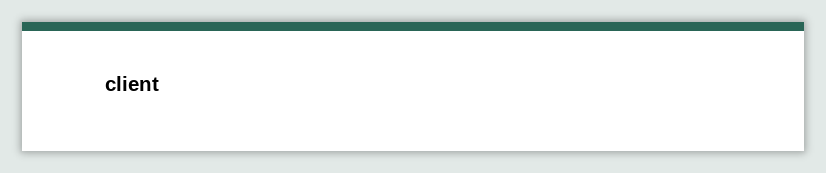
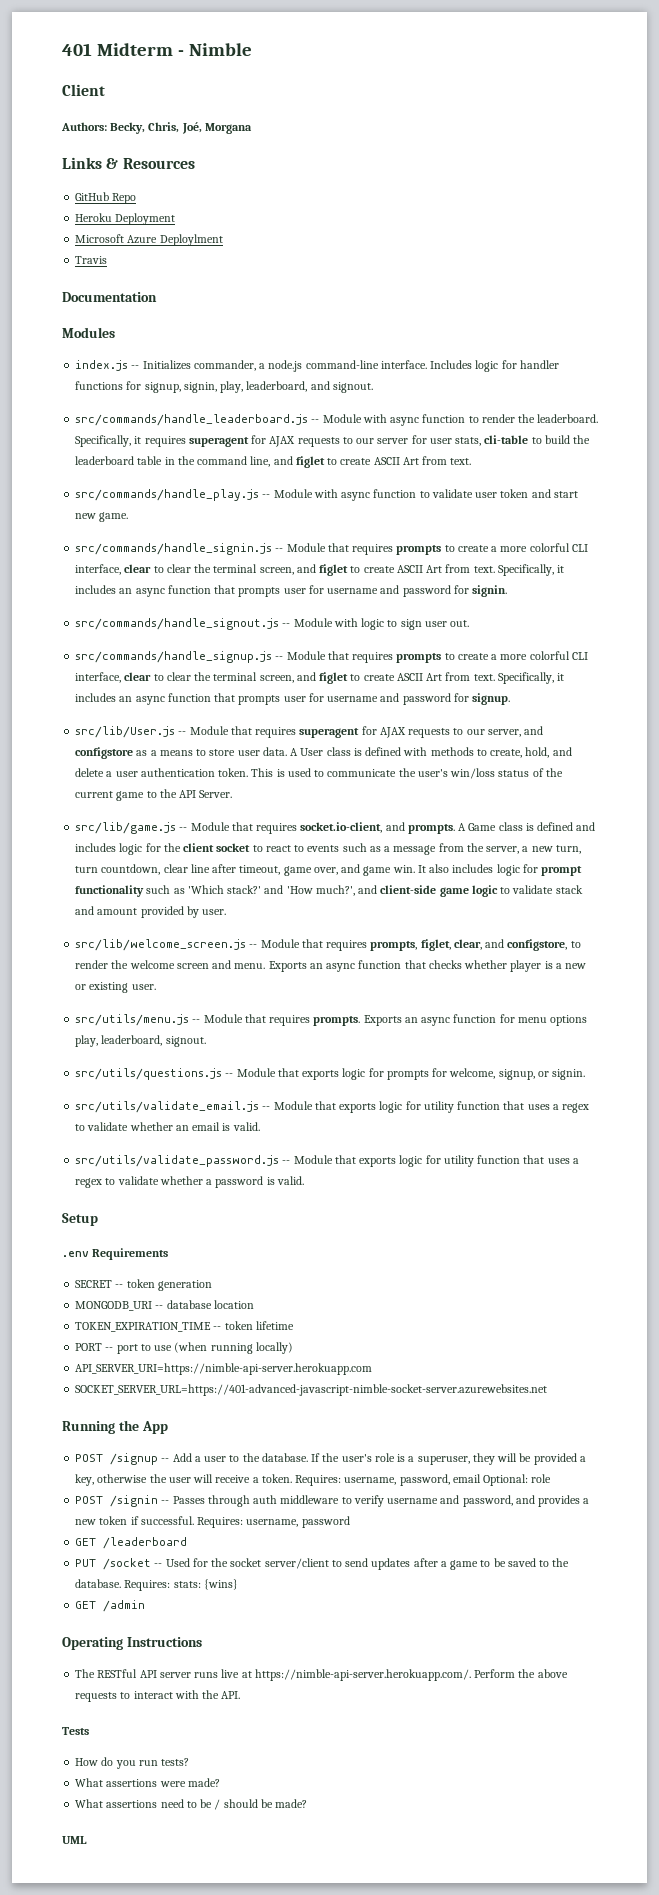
[105,76,159,91] client -> [62,43,252,56] [62,84,105,96] [61,122,252,134] [62,157,195,169] [75,192,137,204] [75,213,176,225] [75,234,223,246] [75,256,108,264] [62,292,157,302] [62,327,115,338] [75,360,559,372] [75,381,373,393] [75,414,599,426] [75,435,591,447] [75,456,472,468] [75,489,578,501] [75,512,129,522] [75,543,588,555] [75,564,565,576] [75,585,508,597] [75,618,470,630] [75,651,588,663] [75,672,565,684] [75,693,511,705] [75,726,544,738] [75,747,572,759] [75,768,563,779] [75,789,233,801] [75,822,596,834] [75,843,581,855] [75,864,583,876] [75,885,583,897] [75,906,227,918] [75,939,581,951] [75,960,587,972] [75,982,156,993] [75,1014,588,1026] [75,1035,206,1047] [75,1068,586,1080] [75,1101,590,1113] [75,1122,260,1131] [75,1155,579,1167] [75,1176,304,1188] [62,1213,98,1226] [62,1248,169,1260] [75,1279,212,1291] [75,1300,254,1311] [75,1321,294,1332] [75,1342,293,1354] [75,1363,373,1375] [75,1384,548,1396] [62,1420,168,1434] [75,1453,586,1465] [75,1474,552,1486] [75,1495,590,1507] [75,1516,350,1528] [75,1537,188,1549] [75,1558,570,1570] [75,1579,238,1591] [75,1600,146,1612] [62,1637,202,1650] [75,1669,568,1681] [75,1690,241,1702] [62,1727,89,1735] [75,1757,190,1769] [75,1778,220,1787] [75,1799,308,1810] [62,1836,87,1844] 401 Midterm - Nimble // Client // Authors: Becky, Chris, Joé, Morgana // Links & Resources // GitHub Repo // Heroku Deployment // Microsoft Azure Deploylment // Travis // Documentation // Modules // index.js -- Initializes commander, a node.js command-line interface. Includes logic for handler functions for signup, signin, play, leaderboard, and signout. // src/commands/handle_leaderboard.js -- Module with async function to render the leaderboard. Specifically, it requires superagent for AJAX requests to our server for user stats, cli-table to build the leaderboard table in the command line, and figlet to create ASCII Art from text. // src/commands/handle_play.js -- Module with async function to validate user token and start new game. // src/commands/handle_signin.js -- Module that requires prompts to create a more colorful CLI interface, clear to clear the terminal screen, and figlet to create ASCII Art from text. Specifically, it includes an async function that prompts user for username and password for signin. // src/commands/handle_signout.js -- Module with logic to sign user out. // src/commands/handle_signup.js -- Module that requires prompts to create a more colorful CLI interface, clear to clear the terminal screen, and figlet to create ASCII Art from text. Specifically, it includes an async function that prompts user for username and password for signup. // src/lib/User.js -- Module that requires superagent for AJAX requests to our server, and configstore as a means to store user data. A User class is defined with methods to create, hold, and delete a user authentication token. This is used to communicate the user's win/loss status of the current game to the API Server. // src/lib/game.js -- Module that requires socket.io-client, and prompts. A Game class is defined and includes logic for the client socket to react to events such as a message from the server, a new turn, turn countdown, clear line after timeout, game over, and game win. It also includes logic for prompt functionality such as 'Which stack?' and 'How much?', and client-side game logic to validate stack and amount provided by user. // src/lib/welcome_screen.js -- Module that requires prompts, figlet, clear, and configstore, to render the welcome screen and menu. Exports an async function that checks whether player is a new or existing user. // src/utils/menu.js -- Module that requires prompts. Exports an async function for menu options play, leaderboard, signout. // src/utils/questions.js -- Module that exports logic for prompts for welcome, signup, or signin. // src/utils/validate_email.js -- Module that exports logic for utility function that uses a regex to validate whether an email is valid. // src/utils/validate_password.js -- Module that exports logic for utility function that uses a regex to validate whether a password is valid. // Setup // .env Requirements // SECRET -- token generation // MONGODB_URI -- database location // TOKEN_EXPIRATION_TIME -- token lifetime // PORT -- port to use (when running locally) // API_SERVER_URI=https://nimble-api-server.herokuapp.com // SOCKET_SERVER_URL=https://401-advanced-javascript-nimble-socket-server.azurewebsites.net // Running the App // POST /signup -- Add a user to the database. If the user's role is a superuser, they will be provided a key, otherwise the user will receive a token. Requires: username, password, email Optional: role // POST /signin -- Passes through auth middleware to verify username and password, and provides a new token if successful. Requires: username, password // GET /leaderboard // PUT /socket -- Used for the socket server/client to send updates after a game to be saved to the database. Requires: stats: {wins} // GET /admin // Operating Instructions // The RESTful API server runs live at https://nimble-api-server.herokuapp.com/. Perform the above requests to interact with the API. // Tests // How do you run tests? // What assertions were made? // What assertions need to be / should be made? // UML

